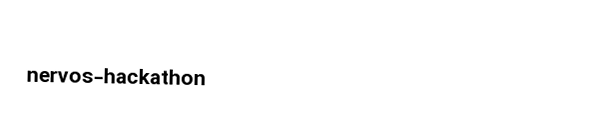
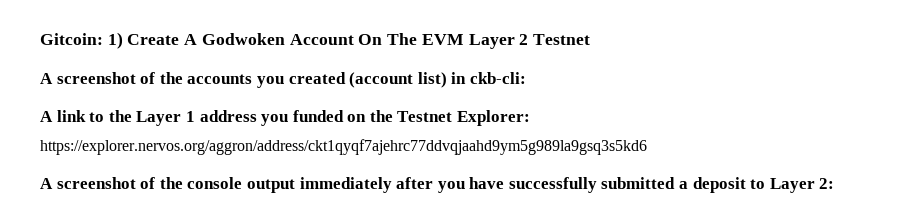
[26,66,206,86] nervos-hackathon -> [40,32,590,49] [40,72,526,88] [40,110,531,126] [40,139,647,155] [40,177,835,193] Gitcoin: 1) Create A Godwoken Account On The EVM Layer 2 Testnet // A screenshot of the accounts you created (account list) in ckb-cli: // A link to the Layer 1 address you funded on the Testnet Explorer: // https://explorer.nervos.org/aggron/address/ckt1qyqf7ajehrc77ddvqjaahd9ym5g989la9gsq3s5kd6 // A screenshot of the console output immediately after you have successfully submitted a deposit to Layer 2:

